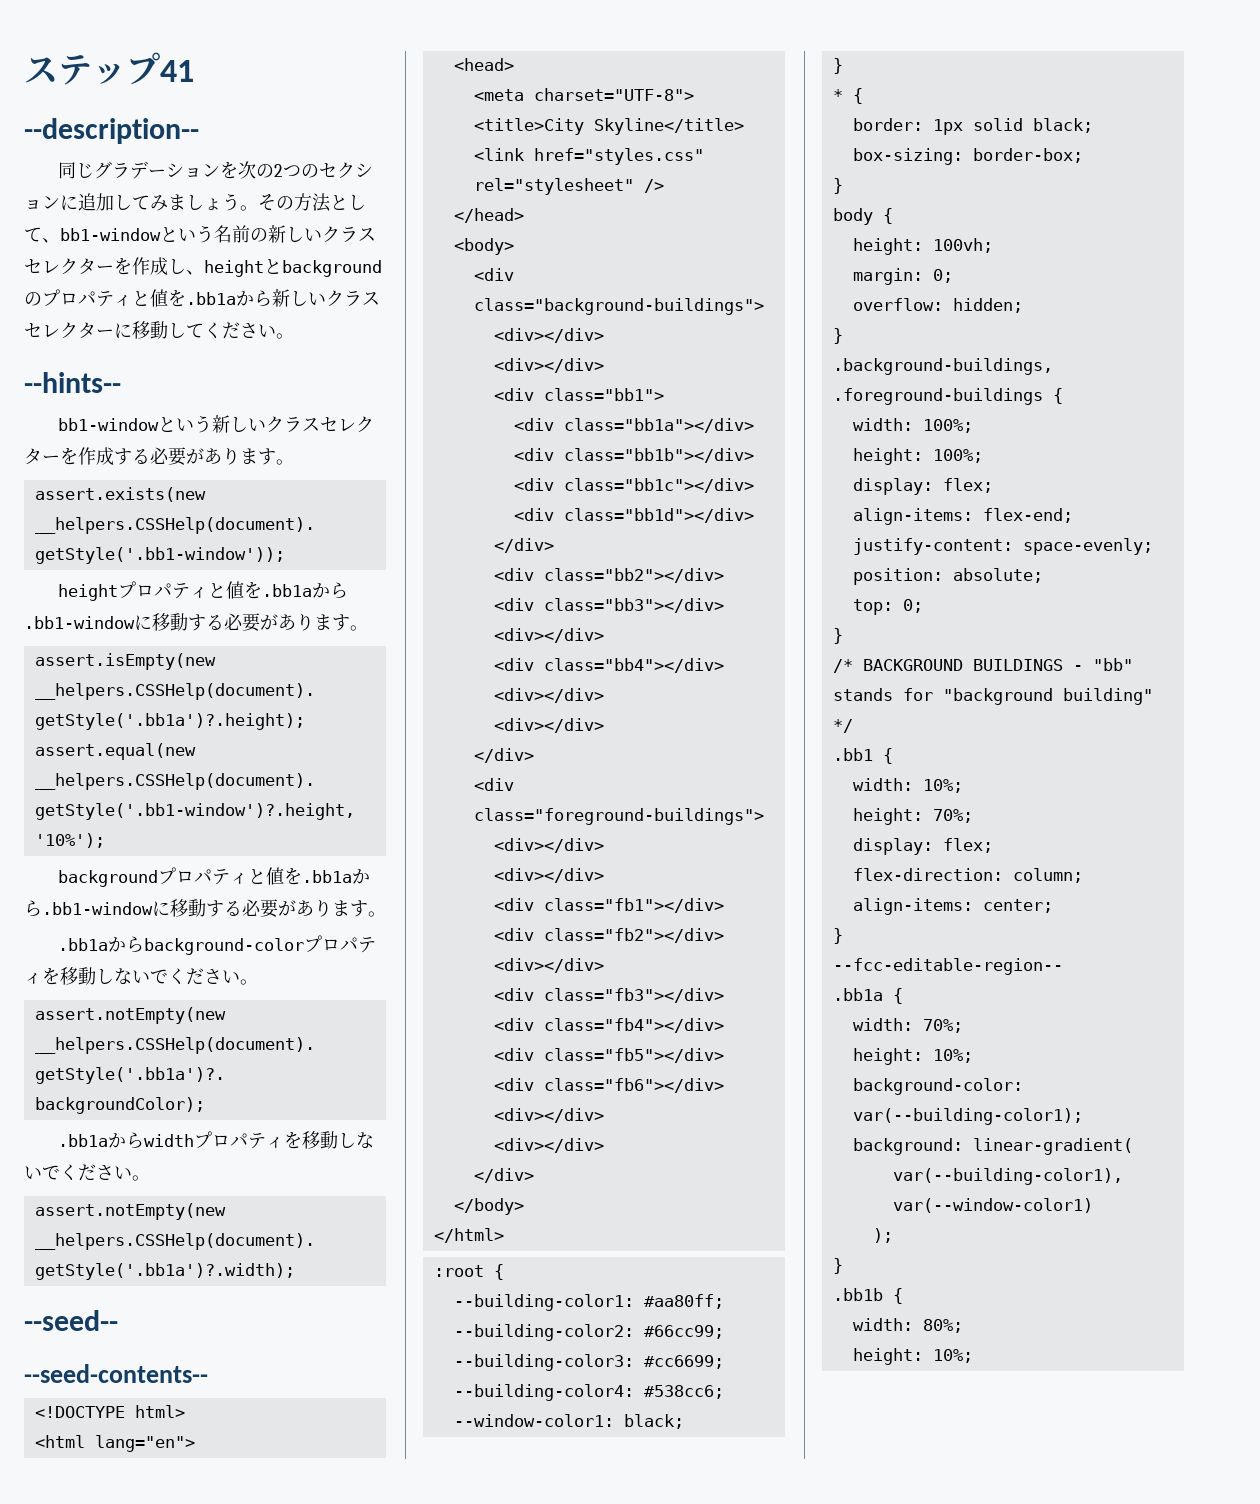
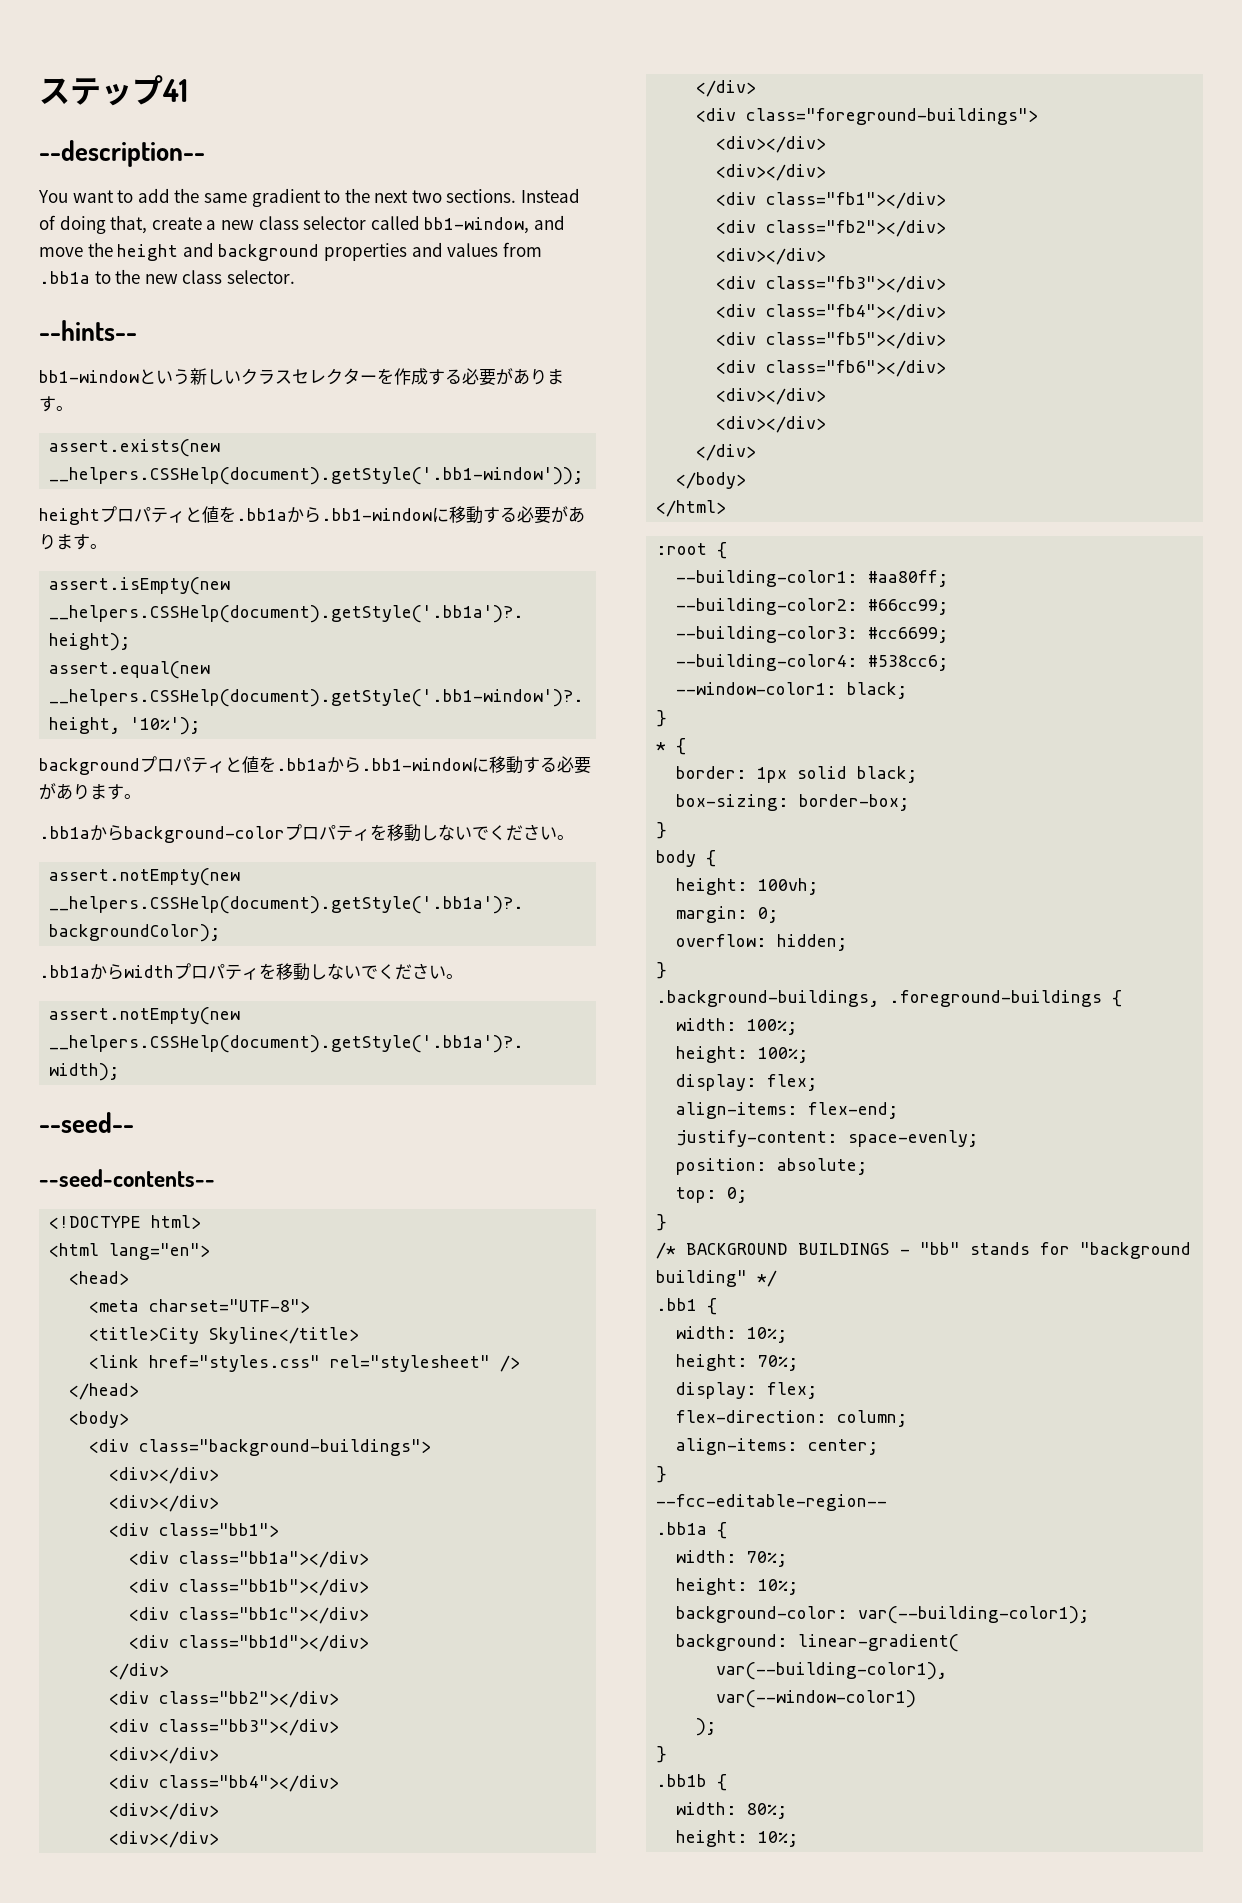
[57,161,373,179] [24,193,366,212] [24,225,376,243] [24,257,382,277] [24,289,380,307] [24,321,294,339] 同じグラデーションを次の2つのセクションに追加してみましょう。その方法として、bb1-windowという名前の新しいクラスセレクターを作成し、heightとbackgroundのプロパティと値を.bb1aから新しいクラスセレクターに移動してください。 -> [38,188,581,207] [39,215,565,234] [39,242,542,261] [39,269,295,284] You want to add the same gradient to the next two sections. Instead of doing that, create a new class selector called bb1-window, and move the height and background properties and values from .bb1a to the new class selector.

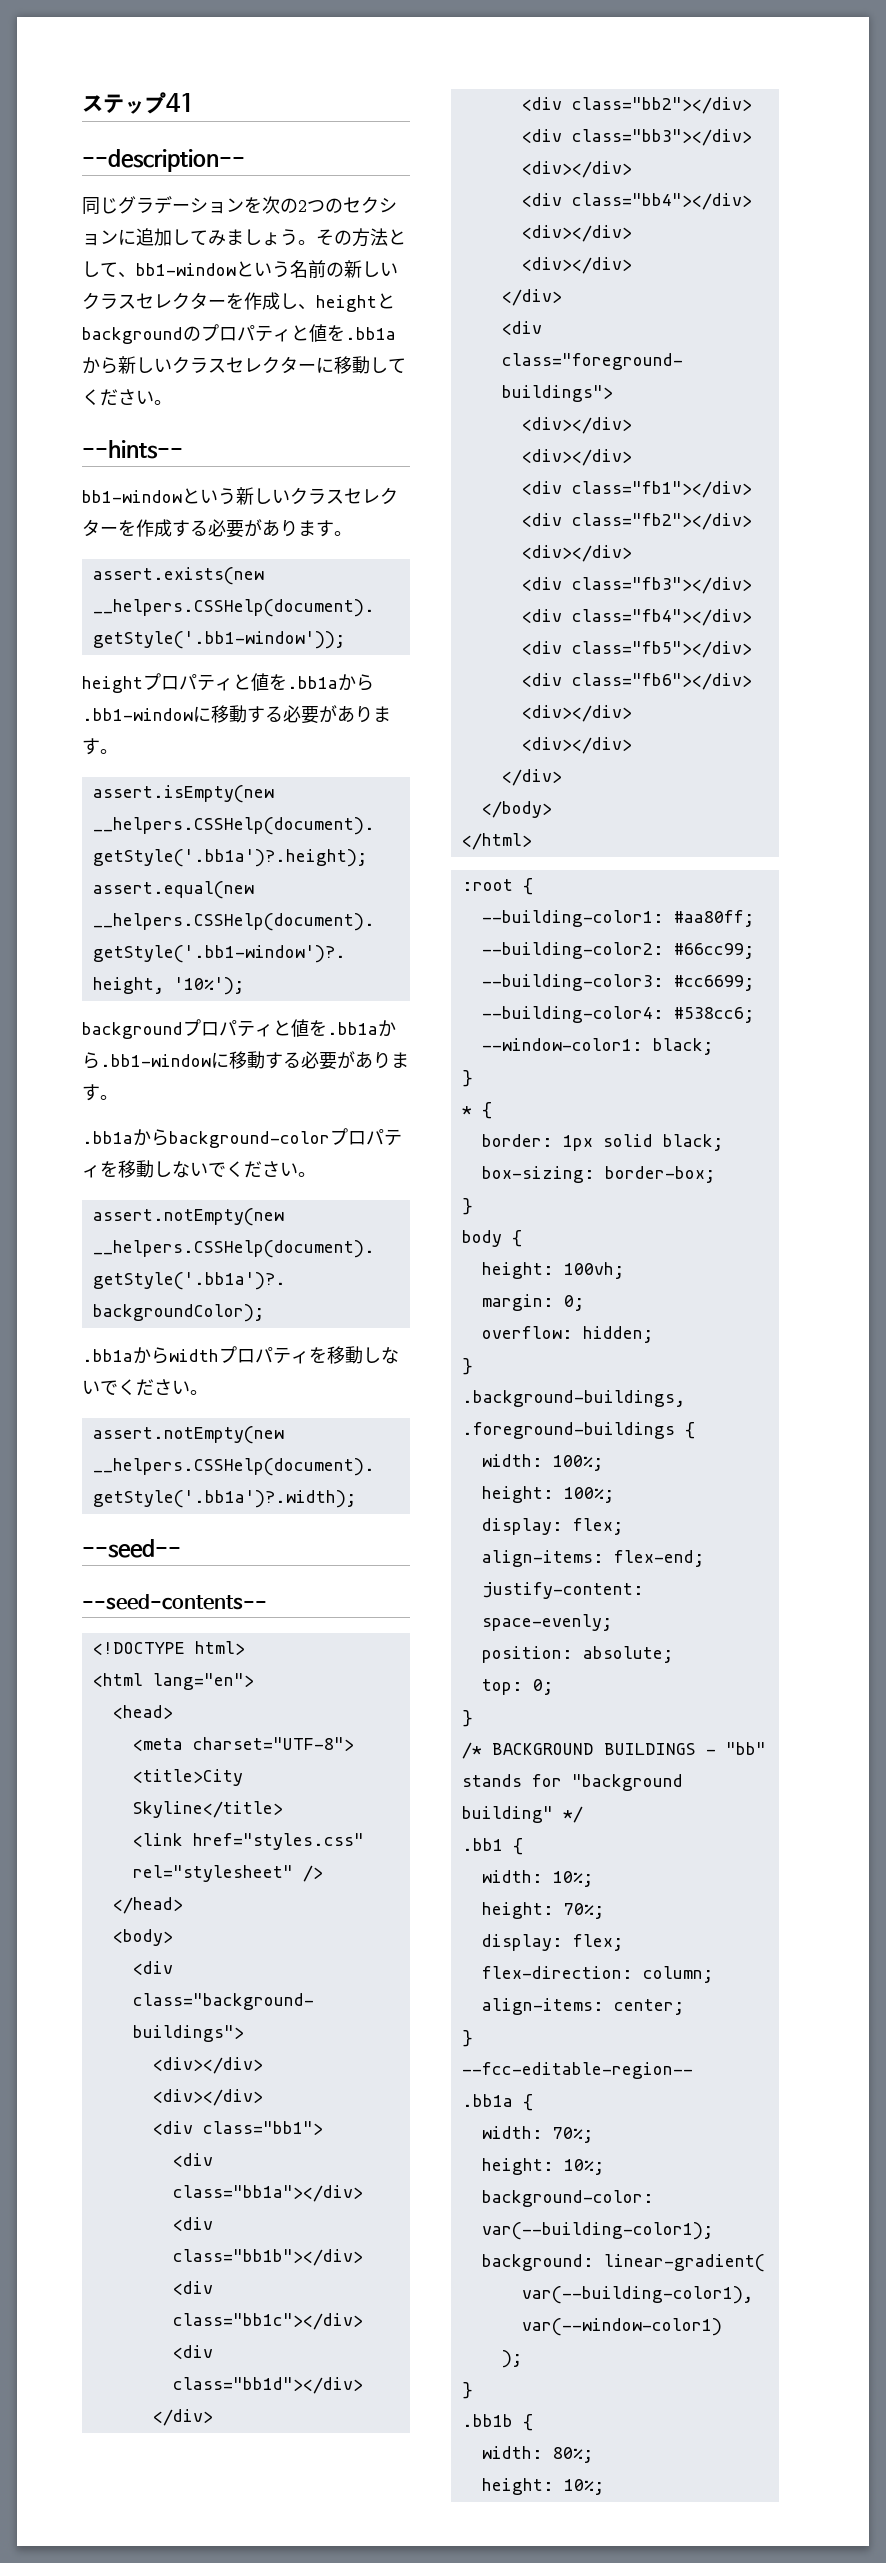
[38,188,581,207] [39,215,565,234] [39,242,542,261] [39,269,295,284] You want to add the same gradient to the next two sections. Instead of doing that, create a new class selector called bb1-window, and move the height and background properties and values from .bb1a to the new class selector. -> [82,196,397,215] [82,228,406,247] [82,260,398,278] [82,292,395,312] [82,324,396,344] [82,356,406,374] [82,389,172,406] 同じグラデーションを次の2つのセクションに追加してみましょう。その方法として、bb1-windowという名前の新しいクラスセレクターを作成し、heightとbackgroundのプロパティと値を.bb1aから新しいクラスセレクターに移動してください。

